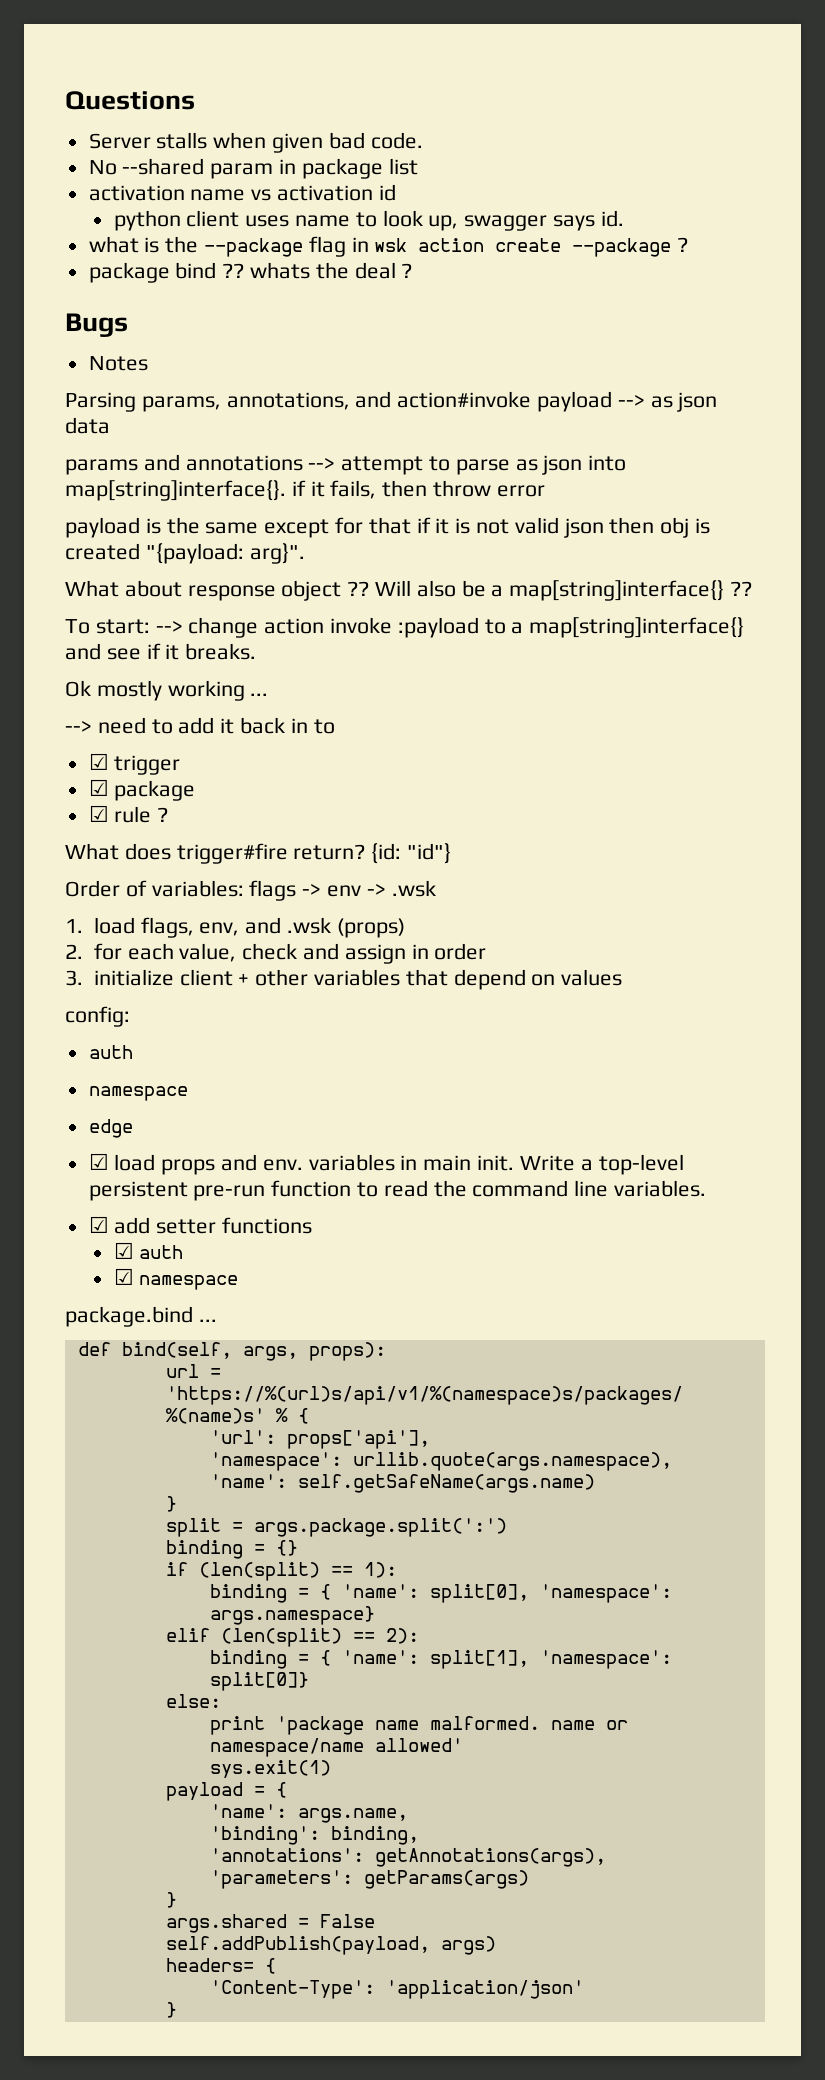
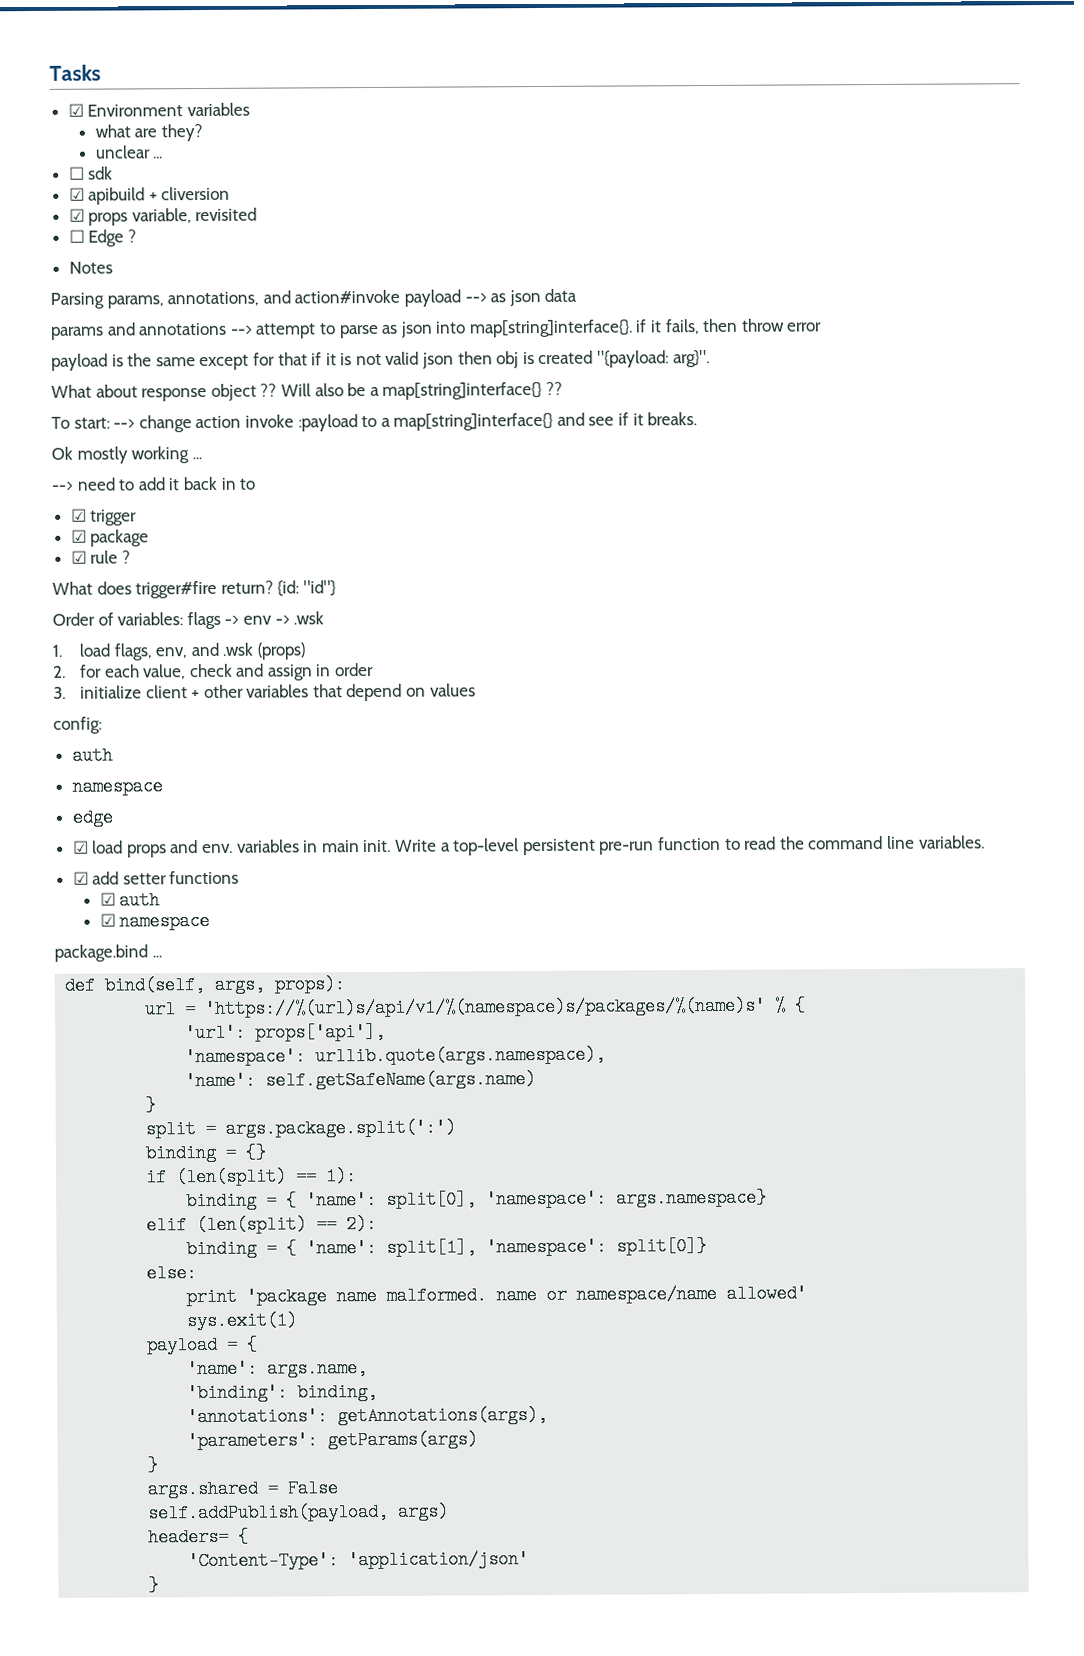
[65,91,195,110] [88,132,423,153] [88,158,418,179] [88,184,396,201] [113,210,624,231] [88,236,689,257] [88,262,413,283] [65,313,128,337] Questions // Server stalls when given bad code. // No --shared param in package list // activation name vs activation id // python client uses name to look up, swagger says id. // what is the --package flag in wsk action create --package ? // package bind ?? whats the deal ? // Bugs -> [49,64,101,81] [67,102,250,117] [94,124,203,142] [94,145,164,159] [68,166,114,180] [68,186,231,205] [68,207,258,226] [68,229,137,247] Tasks // ☑ Environment variables // what are they? // unclear ... // ☐ sdk // ☑ apibuild + cliversion // ☑ props variable, revisited // ☐ Edge ?

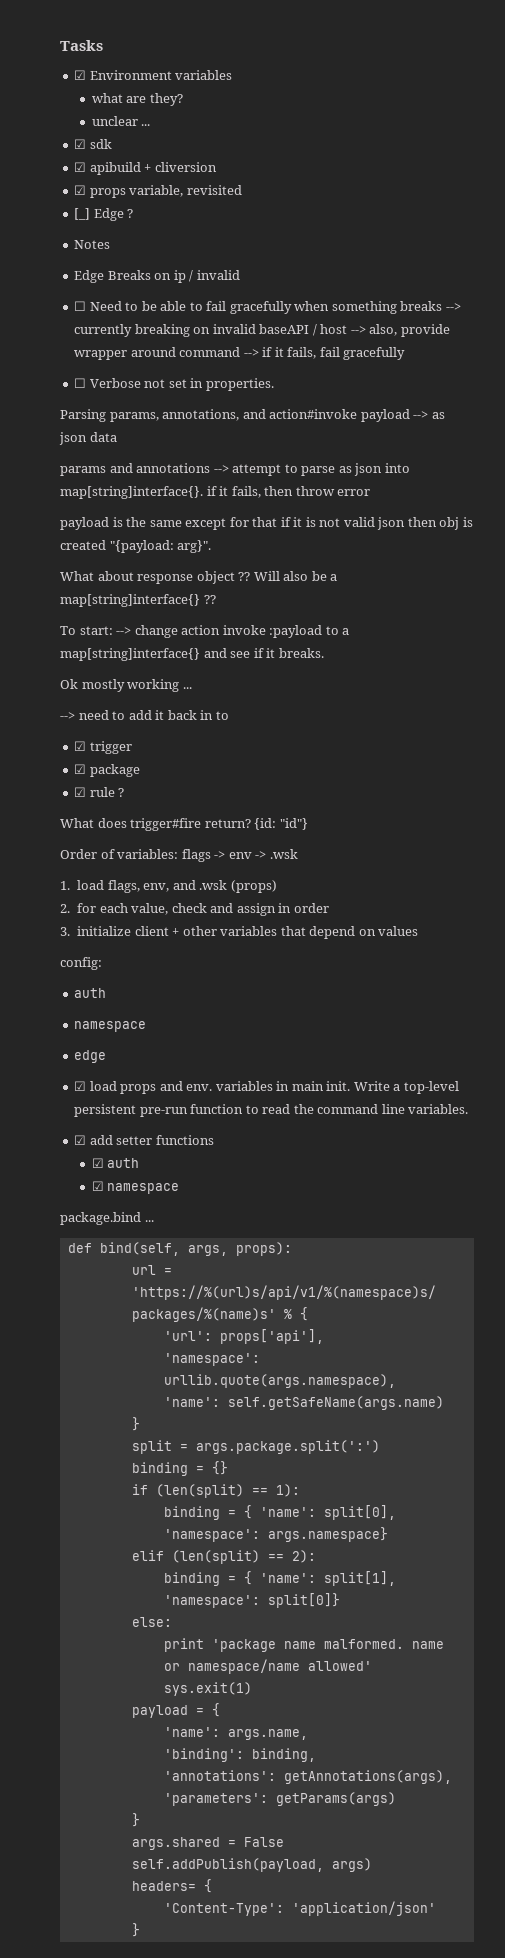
[68,166,85,180] ☐ -> [74,139,87,149] ☑
[68,229,85,243] ☐ -> [74,208,91,220] [_]
(113, 267) none -> [74,270,240,283] [74,301,461,314] [74,324,450,337] [74,347,406,360] [74,378,274,391] // Edge Breaks on ip / invalid // ☐ Need to be able to fail gracefully when something breaks --> currently breaking on invalid baseAPI / host --> also, provide wrapper around command --> if it fails, fail gracefully // ☐ Verbose not set in properties.

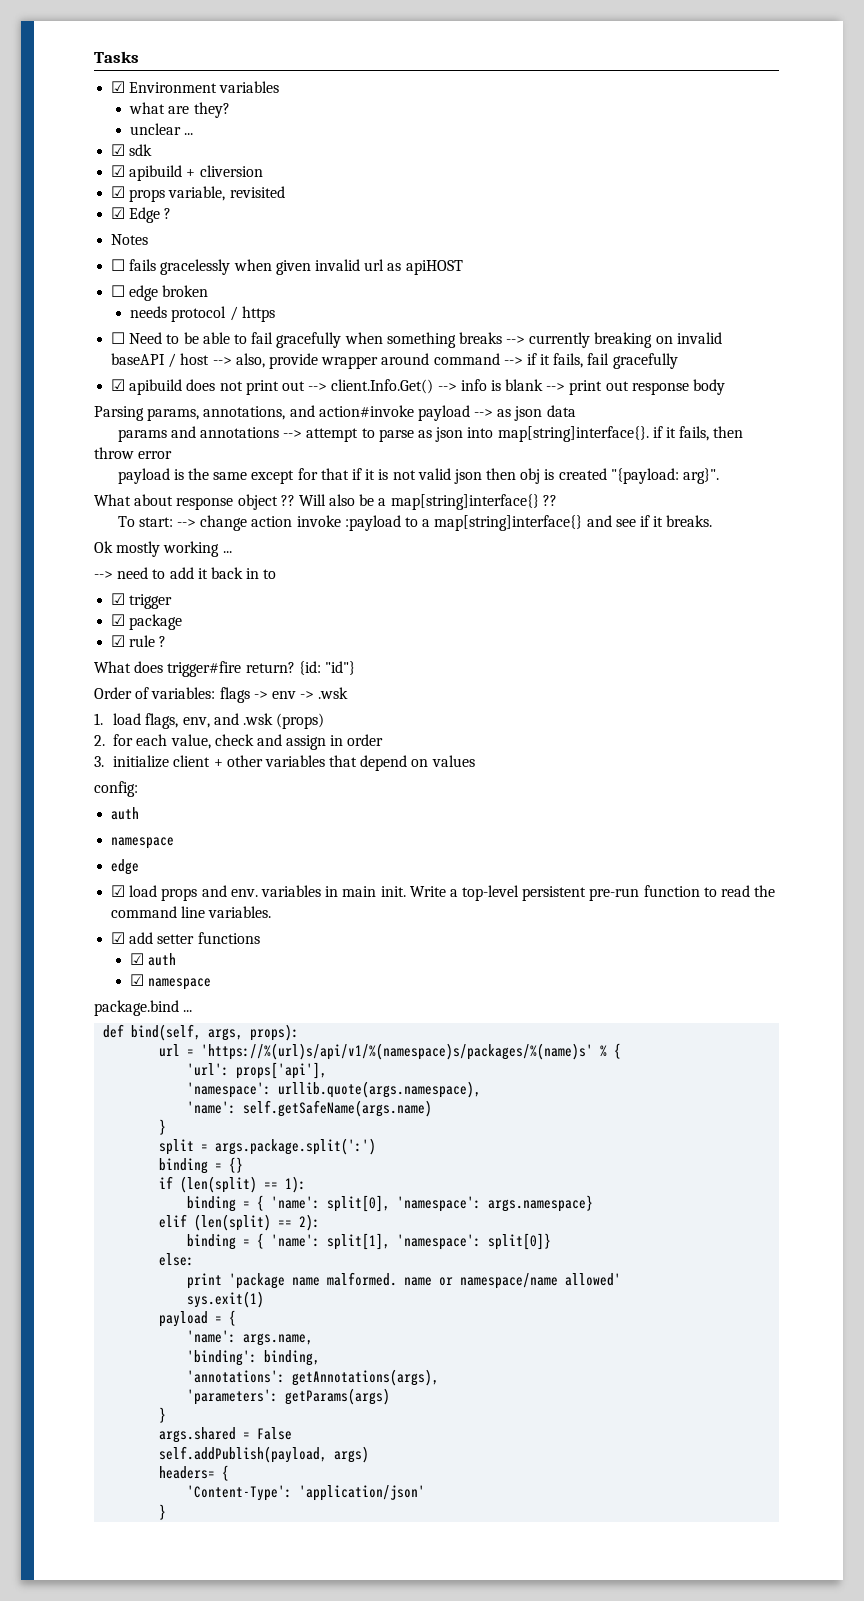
[74,208,91,220] [_] -> [111,207,126,219] ☑
[74,270,240,283] Edge Breaks on ip / invalid -> [111,259,463,275] [111,285,209,301] [130,306,275,322] ☐ fails gracelessly when given invalid url as apiHOST // ☐ edge broken // needs protocol / https
[74,378,274,391] ☐ Verbose not set in properties. -> [111,379,726,395] ☑ apibuild does not print out --> client.Info.Get() --> info is blank --> print out response body

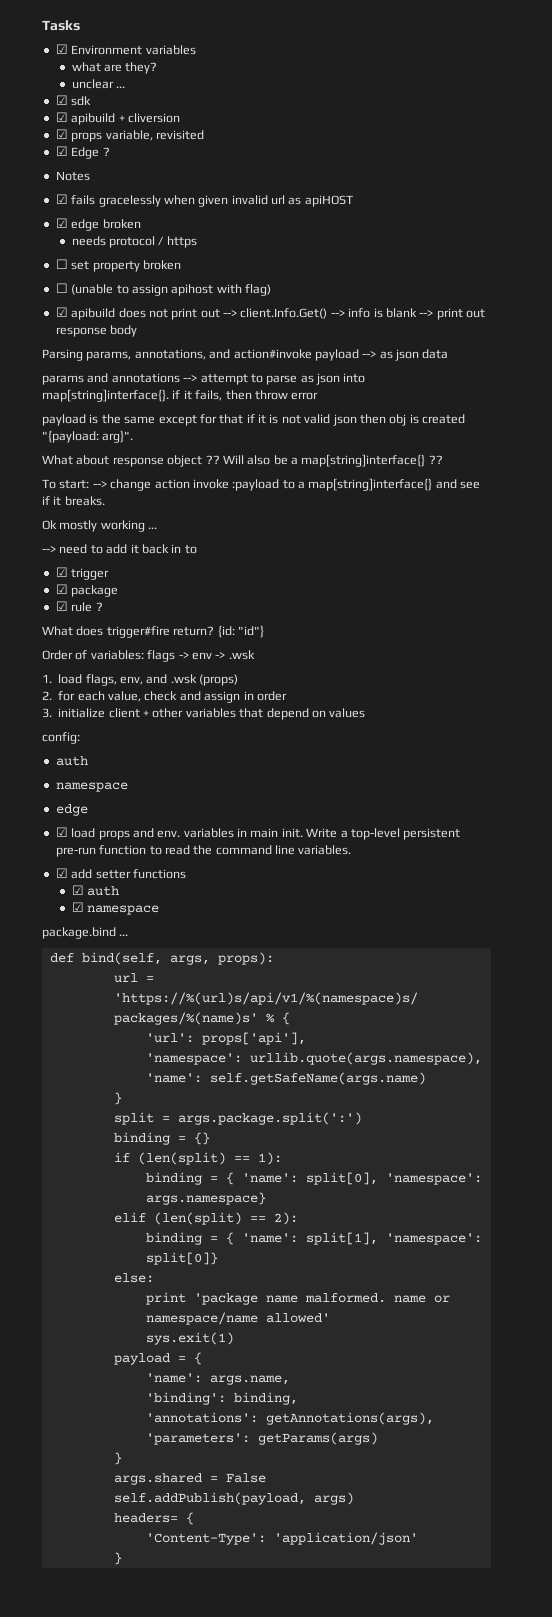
[111,259,126,271] ☐ -> [55,194,68,204] ☑
[111,285,126,297] ☐ -> [55,218,68,228] ☑
[129,332,722,348] [111,353,678,369] Need to be able to fail gracefully when something breaks --> currently breaking on invalid baseAPI / host --> also, provide wrapper around command --> if it fails, fail gracefully -> [71,260,181,272] [55,283,271,296] set property broken // ☐ (unable to assign apihost with flag)

